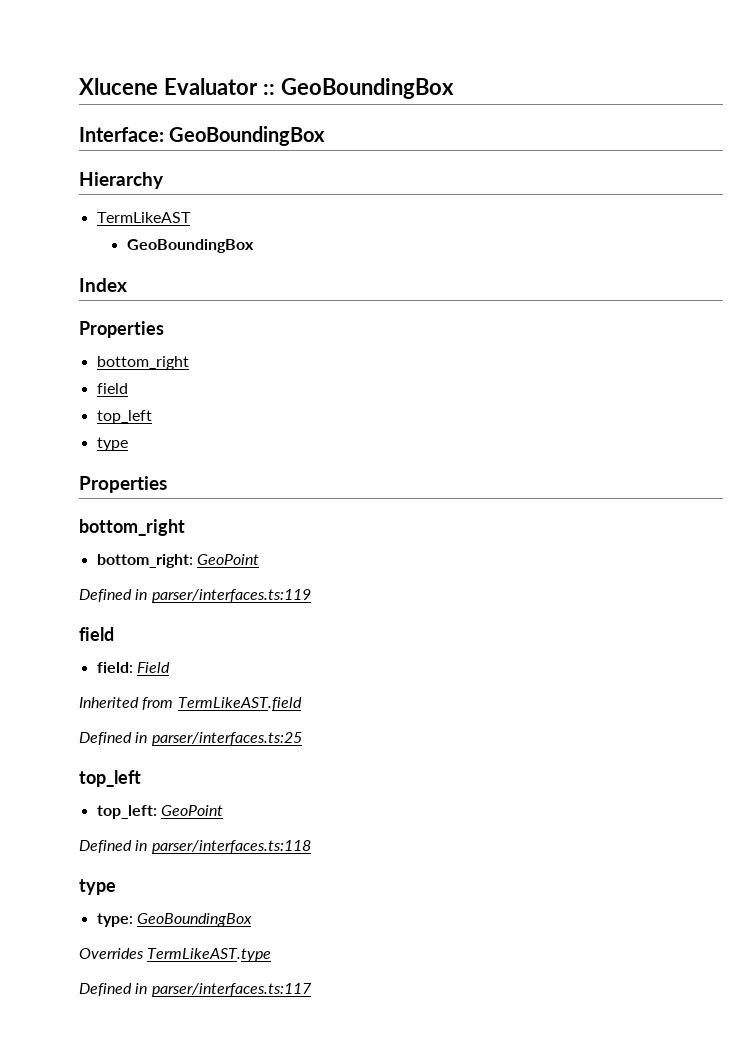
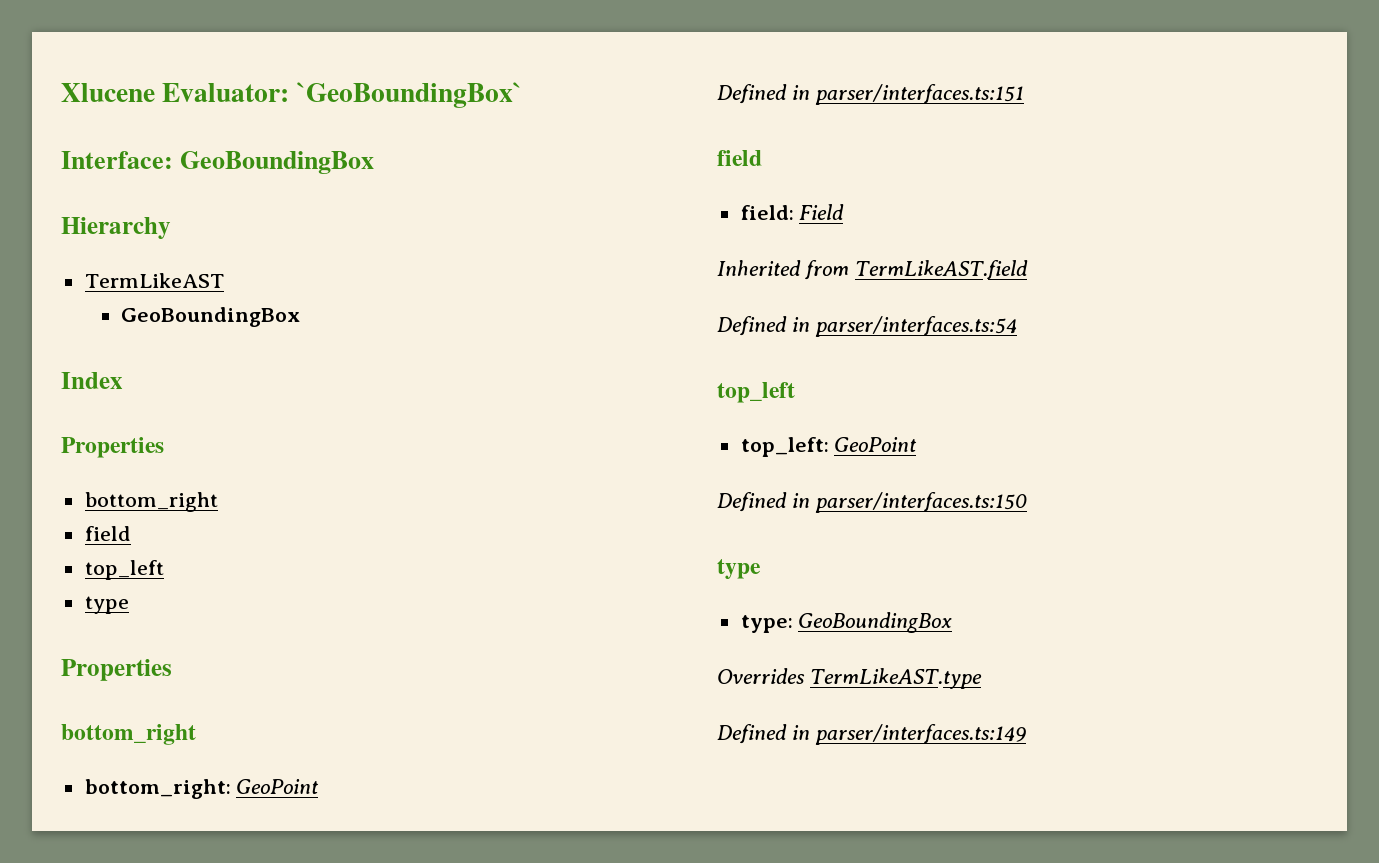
[163,78,454,99] Evaluator :: GeoBoundingBox -> [162,82,522,108] Evaluator: `GeoBoundingBox`
[151,589,311,603] parser/interfaces.ts:119 -> [814,84,1024,105] parser/interfaces.ts:151
[151,732,302,746] parser/interfaces.ts:25 -> [814,316,1017,337] parser/interfaces.ts:54
[151,840,311,854] parser/interfaces.ts:118 -> [814,492,1027,513] parser/interfaces.ts:150
[151,983,312,997] parser/interfaces.ts:117 -> [814,724,1026,745] parser/interfaces.ts:149

